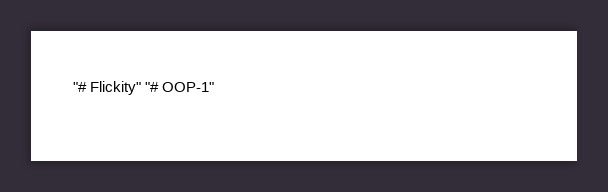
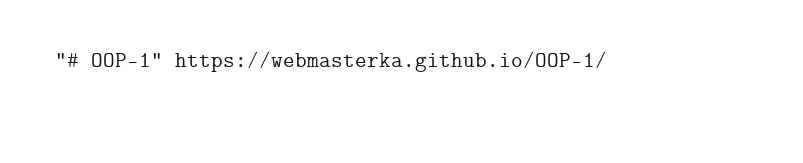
[73,81,215,95] "# Flickity" "# OOP-1" -> [55,51,607,72] "# OOP-1" https://webmasterka.github.io/OOP-1/

